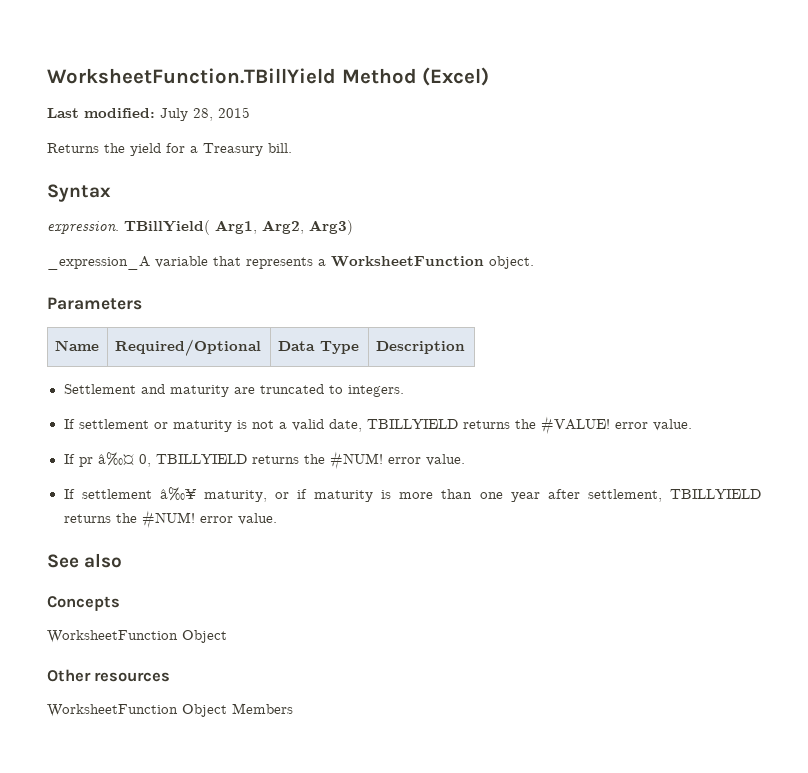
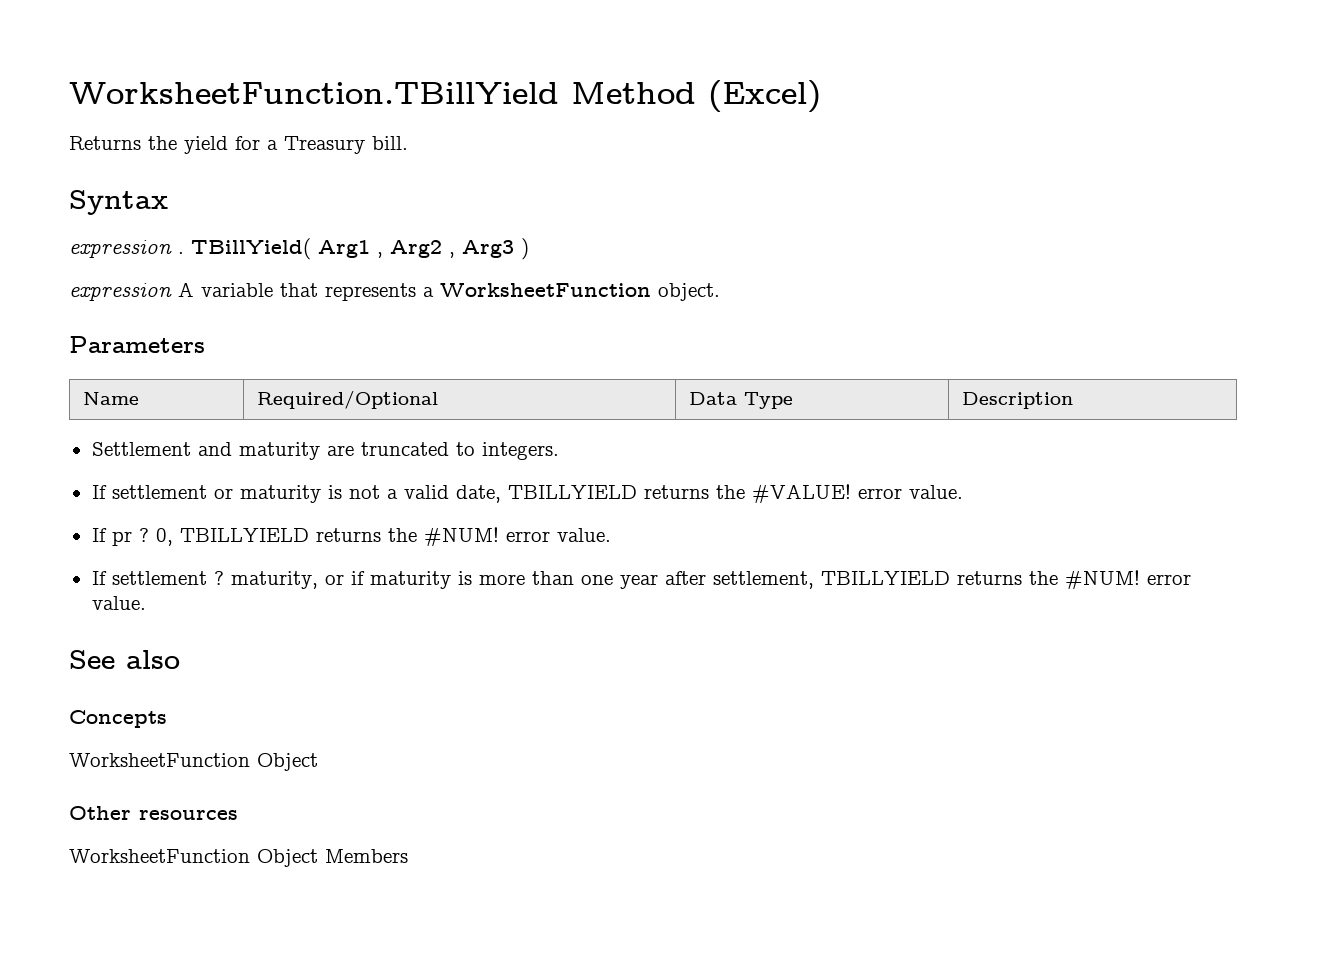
[47,107,250,121] // Last modified: July 28, 2015 -> (821, 96) none
[47,220,353,235] [47,256,150,270] expression. TBillYield( Arg1, Arg2, Arg3) // _expression_A -> [69,238,529,260] [69,282,194,301] expression . TBillYield( Arg1 , Arg2 , Arg3 ) // expression A
[97,452,134,466] â‰¤ -> [138,528,149,542] ?
[159,487,197,501] â‰¥ -> [213,571,224,585] ?

